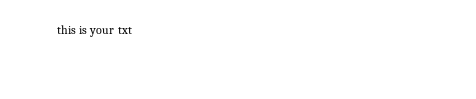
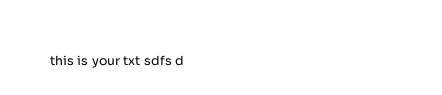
(132, 30) none -> [143,55,184,66] sdfs d

